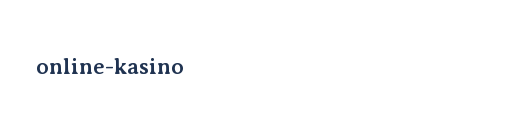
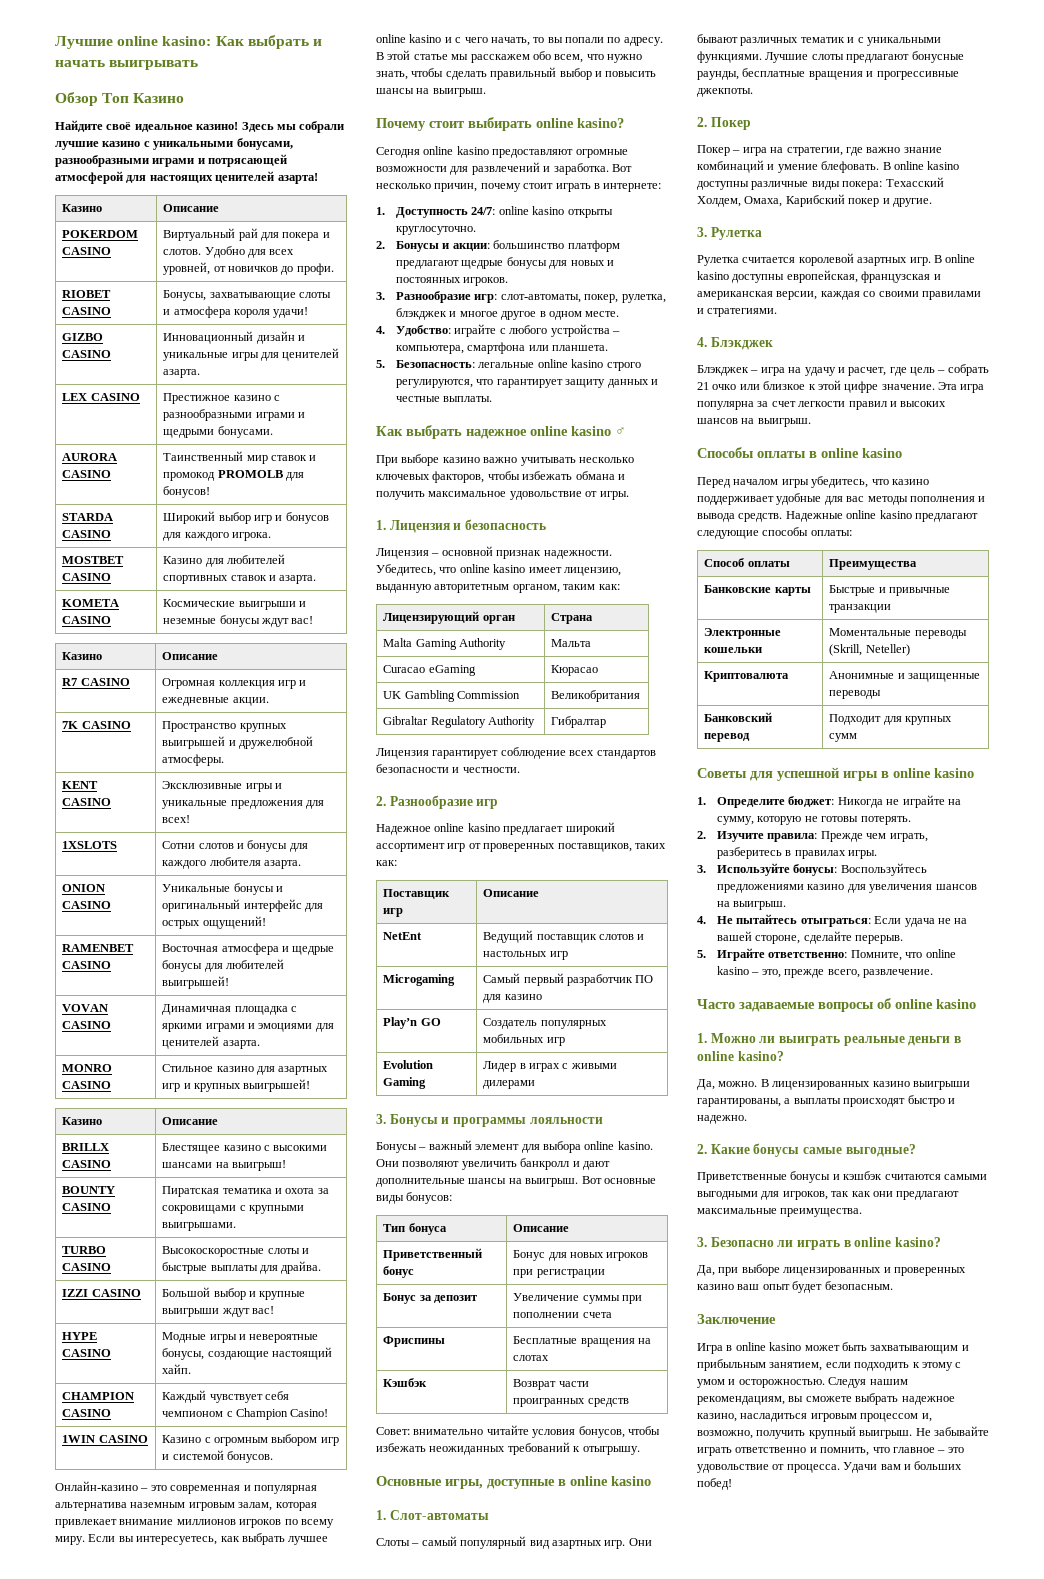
[36,58,184,74] online-kasino -> [55,35,322,49] [55,60,199,70] [55,92,185,106] [55,120,345,133] [55,138,293,150] [55,154,288,167] [55,171,318,184] [62,204,103,212] [163,204,220,212] [62,230,139,238] [62,247,112,255] [163,228,330,241] [163,246,295,258] [163,262,334,275] [62,290,112,298] [62,307,112,315] [163,290,331,301] [163,306,309,318] [62,333,104,341] [62,350,112,358] [163,331,305,344] [163,348,340,361] [163,369,201,378] [62,393,140,401] [163,393,280,404] [163,409,305,421] [163,426,273,438] [62,453,118,461] [62,470,112,478] [163,451,317,464] [163,470,304,481] [163,486,211,498] [62,513,114,521] [62,530,112,538] [163,511,329,524] [163,532,271,541] [62,556,125,564] [62,573,112,581] [163,554,285,567] [163,575,317,584] [62,599,120,607] [62,616,112,624] [163,599,306,610] [163,615,314,627] [62,652,103,660] [162,652,219,660] [62,678,130,686] [162,678,307,689] [162,697,269,706] [62,721,131,729] [162,721,287,732] [162,736,313,749] [162,754,225,766] [62,781,99,789] [62,798,112,806] [162,781,282,792] [162,800,324,809] [162,815,191,823] [62,841,118,849] [162,840,308,852] [162,857,301,869] [62,884,106,892] [62,901,112,909] [162,883,283,895] [162,899,323,912] [162,916,266,929] [62,944,135,952] [62,961,112,969] [162,943,335,955] [162,959,284,972] [162,976,230,989] [62,1004,109,1012] [62,1021,112,1029] [162,1004,297,1015] [162,1023,334,1032] [162,1036,260,1049] [62,1064,113,1072] [62,1081,112,1089] [162,1064,329,1075] [162,1079,311,1092] [62,1117,103,1125] [162,1117,219,1125] [62,1143,110,1151] [62,1160,112,1168] [162,1143,328,1154] [162,1160,286,1171] [62,1186,116,1194] [62,1203,112,1211] [162,1186,329,1197] [162,1205,304,1214] [162,1222,237,1231] [62,1246,107,1254] [62,1263,112,1271] [162,1246,309,1257] [162,1261,322,1274] [62,1289,141,1297] [162,1287,306,1300] [162,1306,274,1317] [62,1332,98,1340] [62,1349,112,1357] [162,1332,319,1343] [162,1347,332,1360] [162,1364,192,1374] [62,1392,135,1400] [62,1409,112,1417] [162,1390,289,1403] [162,1408,329,1420] [62,1435,148,1443] [162,1434,339,1446] [162,1450,273,1463] [55,1481,317,1494] [55,1502,317,1511] [55,1519,334,1528] [55,1533,329,1545] [376,34,663,46] [376,50,642,63] [376,67,657,80] [376,88,486,97] [376,117,624,131] [376,146,628,158] [376,162,632,175] [376,183,662,192] [376,206,613,218] [396,226,477,235] [376,240,620,252] [396,257,614,269] [396,277,509,286] [376,291,666,303] [396,308,620,320] [376,324,620,337] [396,342,609,354] [376,359,641,371] [396,379,658,388] [396,396,493,402] [376,425,626,439] [376,454,634,466] [376,471,625,483] [376,491,629,500] [376,519,546,533] [376,546,612,559] [376,564,621,576] [376,584,620,593] [383,611,515,624] [551,613,594,624] [383,638,506,650] [551,639,592,647] [383,665,476,676] [551,665,599,676] [383,690,520,702] [551,690,641,702] [383,716,535,728] [551,716,607,728] [376,747,656,759] [376,764,520,773] [376,795,499,809] [376,822,615,835] [376,843,666,852] [376,860,397,866] [383,889,451,899] [383,908,404,917] [483,889,540,897] [383,932,423,940] [483,930,645,943] [483,951,568,960] [383,974,456,986] [483,973,654,986] [483,994,542,1003] [383,1017,441,1029] [483,1018,607,1029] [483,1034,565,1046] [383,1060,434,1069] [383,1077,427,1089] [483,1061,617,1072] [483,1080,536,1089] [376,1114,603,1127] [376,1140,653,1153] [376,1158,610,1170] [376,1176,656,1187] [376,1192,453,1204] [383,1223,447,1235] [513,1224,570,1232] [383,1248,483,1261] [383,1266,415,1278] [513,1250,649,1261] [513,1269,605,1278] [383,1293,477,1304] [513,1293,642,1304] [513,1312,612,1318] [383,1336,446,1347] [513,1336,651,1347] [513,1355,550,1361] [383,1378,428,1387] [513,1379,589,1390] [513,1398,629,1407] [376,1425,660,1438] [376,1442,640,1455] [376,1476,651,1489] [376,1510,489,1520] [376,1536,652,1549] [697,34,941,46] [697,51,964,63] [697,68,959,80] [697,88,753,97] [697,117,751,130] [697,145,942,156] [697,160,960,173] [697,177,944,190] [697,194,932,207] [697,227,762,240] [697,253,976,266] [697,270,941,283] [697,291,981,300] [697,308,778,317] [697,337,773,350] [697,364,989,376] [697,380,985,393] [697,401,947,410] [697,418,811,427] [697,447,902,458] [697,476,929,488] [697,493,986,505] [697,510,978,522] [697,527,852,539] [704,558,790,567] [829,559,918,570] [704,585,811,596] [829,585,950,596] [829,604,892,613] [704,628,782,639] [704,647,763,653] [829,628,967,639] [829,644,910,656] [704,671,790,682] [829,671,980,682] [829,690,882,699] [704,712,773,722] [704,733,751,742] [829,714,952,725] [829,733,858,742] [697,767,974,781] [697,795,961,808] [717,816,911,825] [697,831,928,842] [717,847,878,859] [697,863,927,876] [717,884,977,893] [717,901,787,910] [697,914,968,927] [717,931,904,944] [697,948,956,961] [717,966,933,978] [697,998,976,1012] [697,1033,961,1046] [697,1051,784,1061] [697,1079,970,1090] [697,1095,955,1107] [697,1115,747,1124] [697,1143,916,1157] [697,1171,987,1183] [697,1191,960,1200] [697,1208,863,1217] [697,1237,941,1250] [697,1264,966,1276] [697,1281,893,1293] [697,1314,776,1324] [697,1342,969,1354] [697,1359,962,1371] [697,1377,908,1388] [697,1393,955,1405] [697,1413,932,1422] [697,1426,989,1439] [697,1447,964,1456] [697,1461,963,1473] [697,1478,732,1490] Лучшие online kasino: Как выбрать и начать выигрывать // Обзор Топ Казино // Найдите своё идеальное казино! Здесь мы собрали лучшие казино с уникальными бонусами, разнообразными играми и потрясающей атмосферой для настоящих ценителей азарта! // Казино | Описание // POKERDOM CASINO | Виртуальный рай для покера и слотов. Удобно для всех уровней, от новичков до профи. // RIOBET CASINO | Бонусы, захватывающие слоты и атмосфера короля удачи! // GIZBO CASINO | Инновационный дизайн и уникальные игры для ценителей азарта. // LEX CASINO | Престижное казино с разнообразными играми и щедрыми бонусами. // AURORA CASINO | Таинственный мир ставок и промокод PROMOLB для бонусов! // STARDA CASINO | Широкий выбор игр и бонусов для каждого игрока. // MOSTBET CASINO | Казино для любителей спортивных ставок и азарта. // KOMETA CASINO | Космические выигрыши и неземные бонусы ждут вас! // Казино | Описание // R7 CASINO | Огромная коллекция игр и ежедневные акции. // 7K CASINO | Пространство крупных выигрышей и дружелюбной атмосферы. // KENT CASINO | Эксклюзивные игры и уникальные предложения для всех! // 1XSLOTS | Сотни слотов и бонусы для каждого любителя азарта. // ONION CASINO | Уникальные бонусы и оригинальный интерфейс для острых ощущений! // RAMENBET CASINO | Восточная атмосфера и щедрые бонусы для любителей выигрышей! // VOVAN CASINO | Динамичная площадка с яркими играми и эмоциями для ценителей азарта. // MONRO CASINO | Стильное казино для азартных игр и крупных выигрышей! // Казино | Описание // BRILLX CASINO | Блестящее казино с высокими шансами на выигрыш! // BOUNTY CASINO | Пиратская тематика и охота за сокровищами с крупными выигрышами. // TURBO CASINO | Высокоскоростные слоты и быстрые выплаты для драйва. // IZZI CASINO | Большой выбор и крупные выигрыши ждут вас! // HYPE CASINO | Модные игры и невероятные бонусы, создающие настоящий хайп. // CHAMPION CASINO | Каждый чувствует себя чемпионом с Champion Casino! // 1WIN CASINO | Казино с огромным выбором игр и системой бонусов. // Онлайн-казино – это современная и популярная альтернатива наземным игровым залам, которая привлекает внимание миллионов игроков по всему миру. Если вы интересуетесь, как выбрать лучшее online kasino и с чего начать, то вы попали по адресу. В этой статье мы расскажем обо всем, что нужно знать, чтобы сделать правильный выбор и повысить шансы на выигрыш. // Почему стоит выбирать online kasino? // Сегодня online kasino предоставляют огромные возможности для развлечений и заработка. Вот несколько причин, почему стоит играть в интернете: // 1. Доступность 24/7: online kasino открыты круглосуточно. // 2. Бонусы и акции: большинство платформ предлагают щедрые бонусы для новых и постоянных игроков. // 3. Разнообразие игр: слот-автоматы, покер, рулетка, блэкджек и многое другое в одном месте. // 4. Удобство: играйте с любого устройства – компьютера, смартфона или планшета. // 5. Безопасность: легальные online kasino строго регулируются, что гарантирует защиту данных и честные выплаты. // Как выбрать надежное online kasino ♂ // При выборе казино важно учитывать несколько ключевых факторов, чтобы избежать обмана и получить максимальное удовольствие от игры. // 1. Лицензия и безопасность // Лицензия – основной признак надежности. Убедитесь, что online kasino имеет лицензию, выданную авторитетным органом, таким как: // Лицензирующий орган | Страна // Malta Gaming Authority | Мальта // Curacao eGaming | Кюрасао // UK Gambling Commission | Великобритания // Gibraltar Regulatory Authority | Гибралтар // Лицензия гарантирует соблюдение всех стандартов безопасности и честности. // 2. Разнообразие игр // Надежное online kasino предлагает широкий ассортимент игр от проверенных поставщиков, таких как: // Поставщик игр | Описание // NetEnt | Ведущий поставщик слотов и настольных игр // Microgaming | Самый первый разработчик ПО для казино // Play’n GO | Создатель популярных мобильных игр // Evolution Gaming | Лидер в играх с живыми дилерами // 3. Бонусы и программы лояльности // Бонусы – важный элемент для выбора online kasino. Они позволяют увеличить банкролл и дают дополнительные шансы на выигрыш. Вот основные виды бонусов: // Тип бонуса | Описание // Приветственный бонус | Бонус для новых игроков при регистрации // Бонус за депозит | Увеличение суммы при пополнении счета // Фриспины | Бесплатные вращения на слотах // Кэшбэк | Возврат части проигранных средств // Совет: внимательно читайте условия бонусов, чтобы избежать неожиданных требований к отыгрышу. // Основные игры, доступные в online kasino // 1. Слот-автоматы // Слоты – самый популярный вид азартных игр. Они бывают различных тематик и с уникальными функциями. Лучшие слоты предлагают бонусные раунды, бесплатные вращения и прогрессивные джекпоты. // 2. Покер // Покер – игра на стратегии, где важно знание комбинаций и умение блефовать. В online kasino доступны различные виды покера: Техасский Холдем, Омаха, Карибский покер и другие. // 3. Рулетка // Рулетка считается королевой азартных игр. В online kasino доступны европейская, французская и американская версии, каждая со своими правилами и стратегиями. // 4. Блэкджек // Блэкджек – игра на удачу и расчет, где цель – собрать 21 очко или близкое к этой цифре значение. Эта игра популярна за счет легкости правил и высоких шансов на выигрыш. // Способы оплаты в online kasino // Перед началом игры убедитесь, что казино поддерживает удобные для вас методы пополнения и вывода средств. Надежные online kasino предлагают следующие способы оплаты: // Способ оплаты | Преимущества // Банковские карты | Быстрые и привычные транзакции // Электронные кошельки | Моментальные переводы (Skrill, Neteller) // Криптовалюта | Анонимные и защищенные переводы // Банковский перевод | Подходит для крупных сумм // Советы для успешной игры в online kasino // 1. Определите бюджет: Никогда не играйте на сумму, которую не готовы потерять. // 2. Изучите правила: Прежде чем играть, разберитесь в правилах игры. // 3. Используйте бонусы: Воспользуйтесь предложениями казино для увеличения шансов на выигрыш. // 4. Не пытайтесь отыграться: Если удача не на вашей стороне, сделайте перерыв. // 5. Играйте ответственно: Помните, что online kasino – это, прежде всего, развлечение. // Часто задаваемые вопросы об online kasino // 1. Можно ли выиграть реальные деньги в online kasino? // Да, можно. В лицензированных казино выигрыши гарантированы, а выплаты происходят быстро и надежно. // 2. Какие бонусы самые выгодные? // Приветственные бонусы и кэшбэк считаются самыми выгодными для игроков, так как они предлагают максимальные преимущества. // 3. Безопасно ли играть в online kasino? // Да, при выборе лицензированных и проверенных казино ваш опыт будет безопасным. // Заключение // Игра в online kasino может быть захватывающим и прибыльным занятием, если подходить к этому с умом и осторожностью. Следуя нашим рекомендациям, вы сможете выбрать надежное казино, насладиться игровым процессом и, возможно, получить крупный выигрыш. Не забывайте играть ответственно и помнить, что главное – это удовольствие от процесса. Удачи вам и больших побед!

